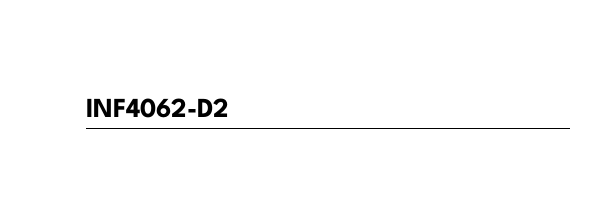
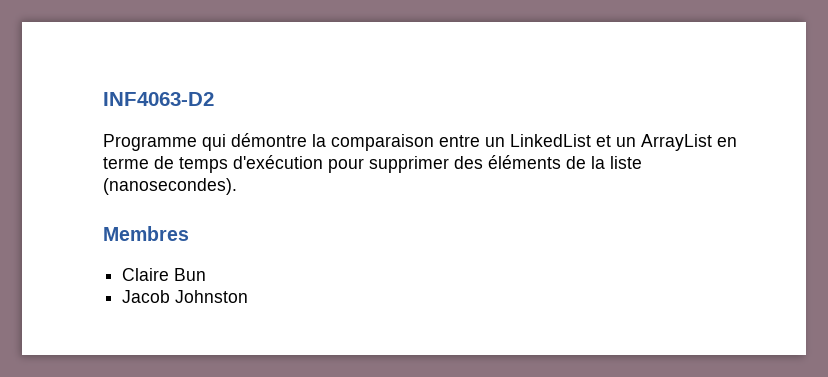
[86,98,229,118] INF4062-D2 -> [103,92,214,106] [103,133,737,151] [103,155,642,173] [103,178,237,195] [103,226,189,241] [122,268,207,281] [122,290,249,303] INF4063-D2 // Programme qui démontre la comparaison entre un LinkedList et un ArrayList en terme de temps d'exécution pour supprimer des éléments de la liste (nanosecondes). // Membres // Claire Bun // Jacob Johnston

